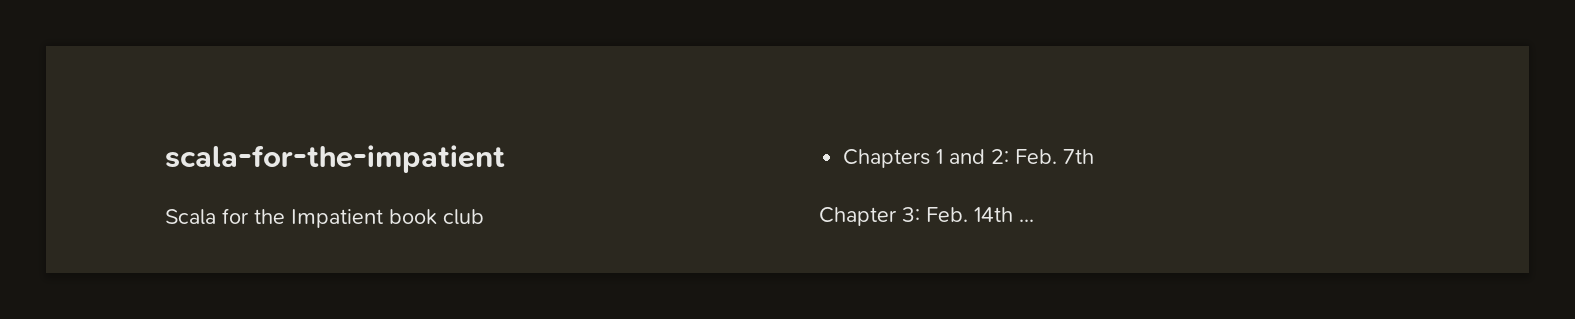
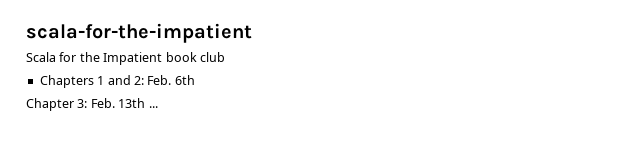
[1063,149,1095,164] 7th -> [174,75,195,85] 6th
[974,207,1013,222] 14th -> [118,98,146,108] 13th

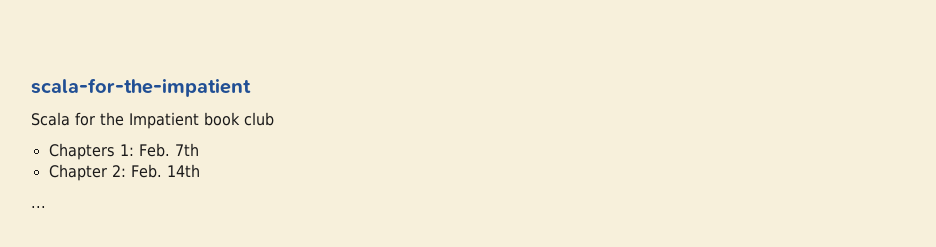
[97,75,195,85] [26,98,146,111] 1 and 2: Feb. 6th // Chapter 3: Feb. 13th -> [119,143,199,157] [48,164,200,181] 1: Feb. 7th // Chapter 2: Feb. 14th //

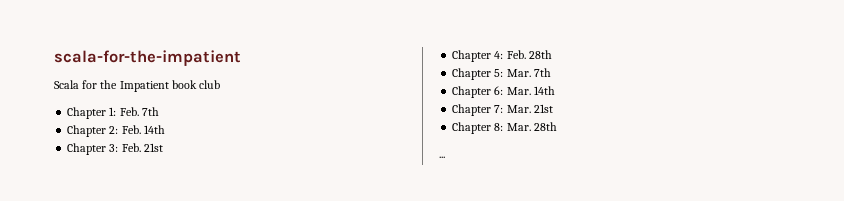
[48,143,115,160] Chapters -> [67,107,107,119] Chapter
(200, 170) none -> [67,143,163,155] [452,50,552,62] [452,68,551,80] [452,86,555,98] [452,104,553,116] [452,122,557,134] // Chapter 3: Feb. 21st // Chapter 4: Feb. 28th // Chapter 5: Mar. 7th // Chapter 6: Mar. 14th // Chapter 7: Mar. 21st // Chapter 8: Mar. 28th

